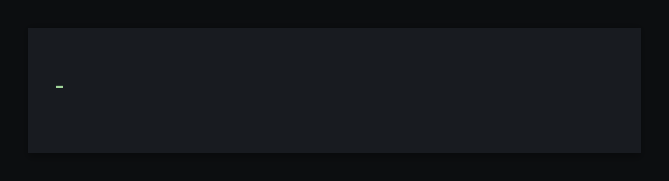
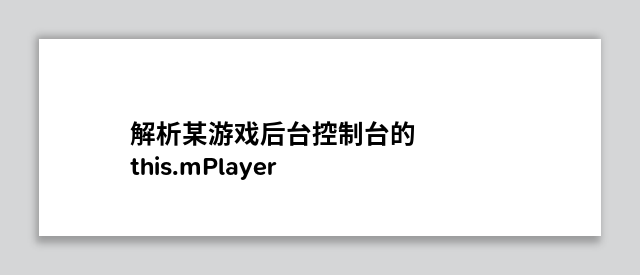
[55,85,64,93] - -> [130,121,416,146] [130,156,277,180] 解析某游戏后台控制台的this.mPlayer

